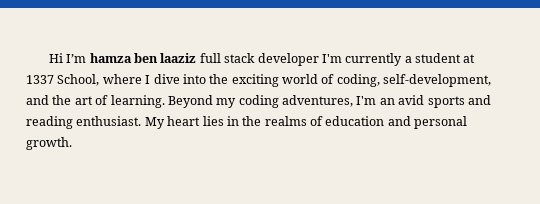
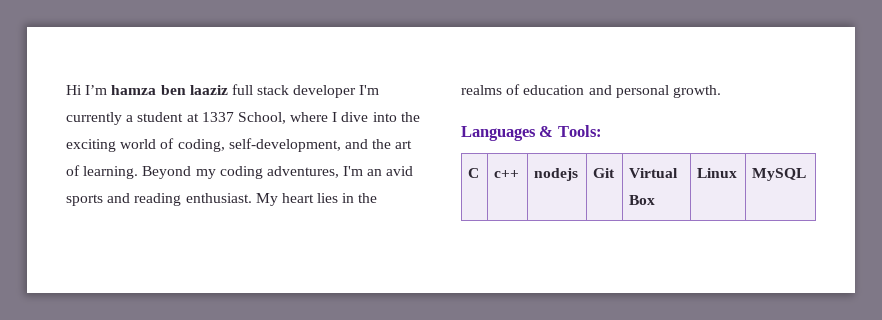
(72, 143) none -> [461,125,602,141] [468,168,480,178] [494,170,520,178] [534,168,579,181] [593,168,616,178] [629,168,679,178] [629,195,656,205] [697,168,738,178] [752,168,807,181] // Languages & Tools: // C | c++ | nodejs | Git | Virtual Box | Linux | MySQL

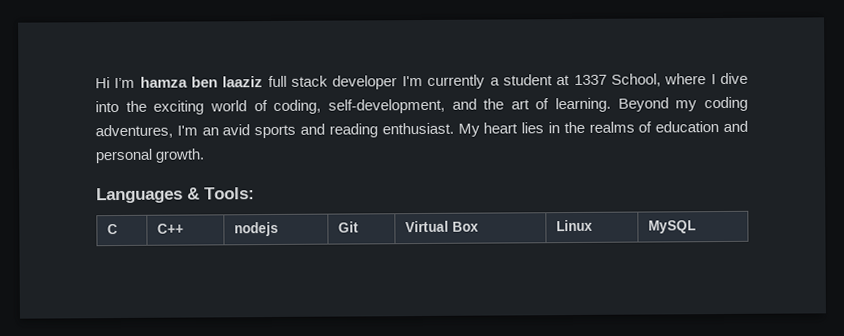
[494,170,520,178] c++ -> [156,223,184,234] C++

